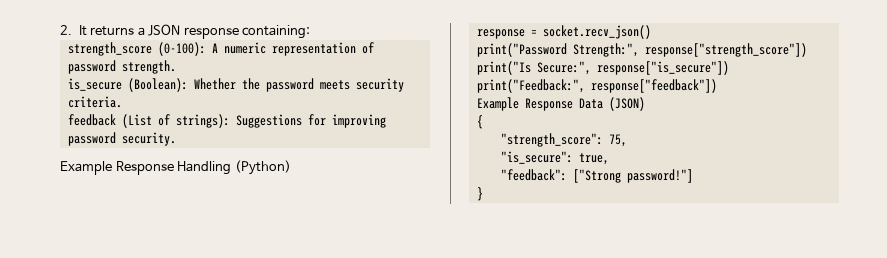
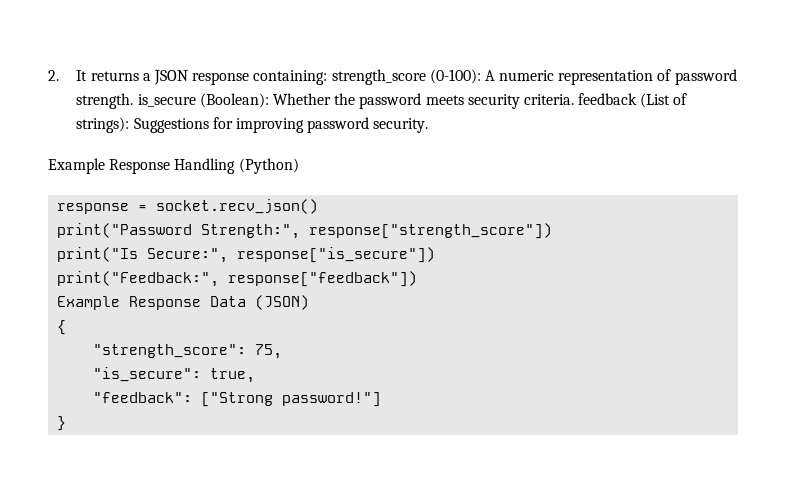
(311, 32) // -> (328, 77) none
(176, 67) // -> (134, 101) none
(122, 102) // -> (574, 99) none

